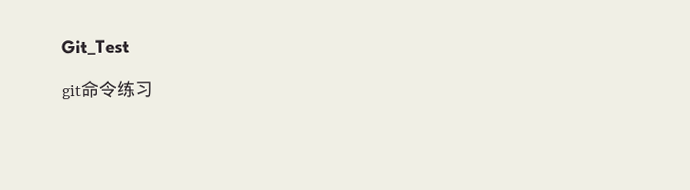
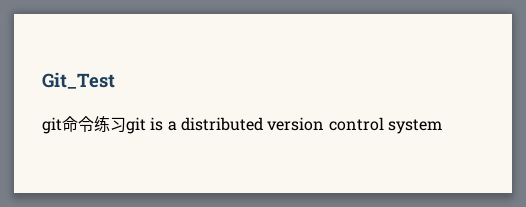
(154, 89) none -> [126,117,442,134] git is a distributed version control system

